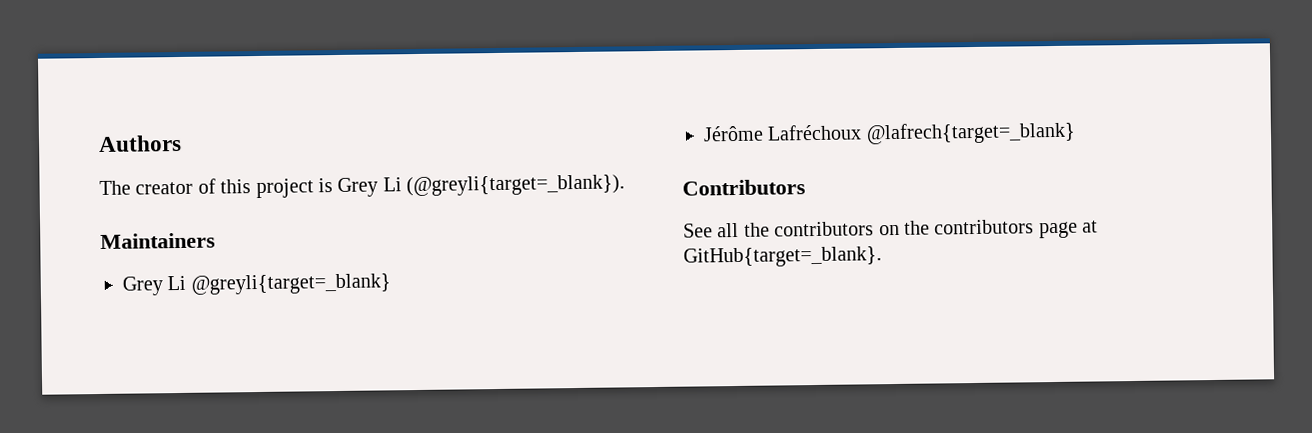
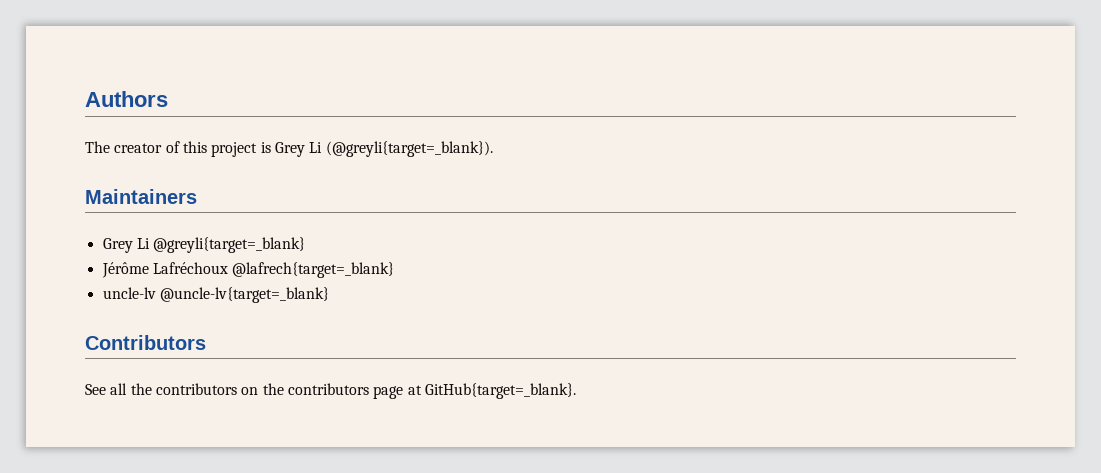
(1076, 133) none -> [102,287,329,303] // uncle-lv @uncle-lv{target=_blank}

